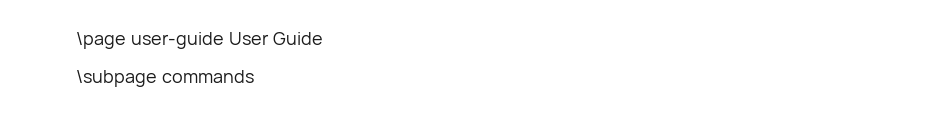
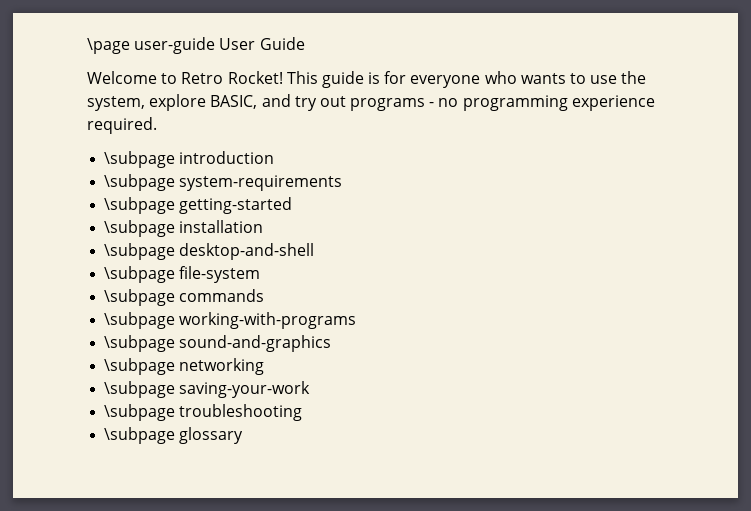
[76,70,254,87] \subpage commands -> [87,71,647,88] [87,94,655,111] [87,117,157,134] [104,151,275,168] [104,174,343,191] [104,197,293,214] [104,220,264,237] [104,243,315,260] [104,266,261,283] [104,289,265,306] [104,312,357,329] [104,335,332,352] [104,358,265,375] [104,381,311,398] [104,404,303,421] [104,427,244,444] Welcome to Retro Rocket! This guide is for everyone who wants to use the system, explore BASIC, and try out programs - no programming experience required. // \subpage introduction // \subpage system-requirements // \subpage getting-started // \subpage installation // \subpage desktop-and-shell // \subpage file-system // \subpage commands // \subpage working-with-programs // \subpage sound-and-graphics // \subpage networking // \subpage saving-your-work // \subpage troubleshooting // \subpage glossary

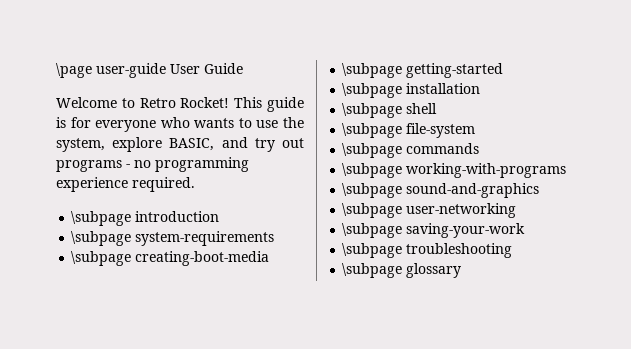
(343, 183) none -> [71,251,270,266] // \subpage creating-boot-media
[179,243,315,260] desktop-and-shell -> [406,103,438,114] shell
[179,358,265,375] networking -> [406,203,517,218] user-networking

